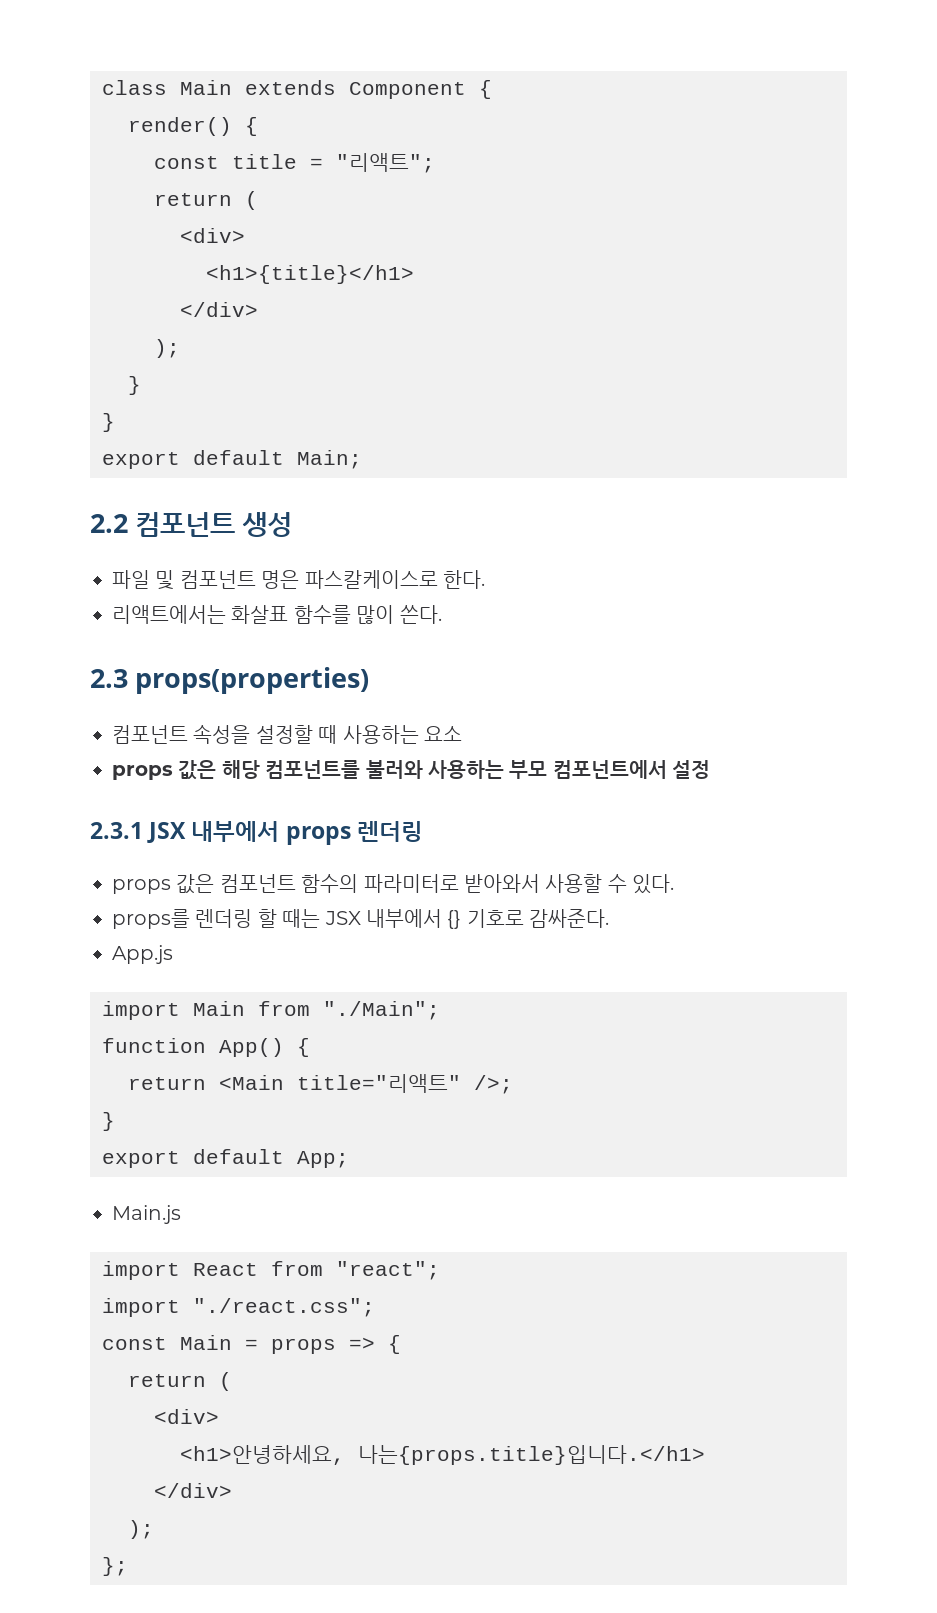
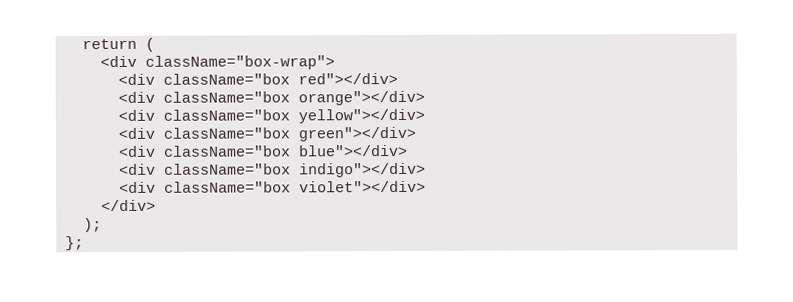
[102,80,492,99] [128,117,258,136] [154,153,435,173] [154,191,258,210] [180,228,245,243] [206,265,414,284] [180,302,258,317] [154,339,180,358] [128,376,141,395] [102,413,115,432] [102,450,362,469] [90,512,293,537] [112,570,485,590] [112,605,442,624] [90,667,370,694] [112,724,462,744] [112,760,711,780] [90,821,423,845] [112,874,675,894] [112,909,610,929] [112,945,173,964] [102,1001,440,1020] [102,1038,310,1057] [128,1074,513,1094] [102,1112,115,1131] [102,1149,349,1168] [112,1205,181,1224] [102,1261,440,1280] [102,1298,375,1317] [102,1335,401,1354] [128,1372,232,1391] [154,1409,219,1424] [180,1445,705,1465] class Main extends Component { // render() { // const title = "리액트"; // return ( // <div> // <h1>{title}</h1> // </div> // ); // } // } // export default Main; // 2.2 컴포넌트 생성 // 파일 및 컴포넌트 명은 파스칼케이스로 한다. // 리액트에서는 화살표 함수를 많이 쓴다. // 2.3 props(properties) // 컴포넌트 속성을 설정할 때 사용하는 요소 // props 값은 해당 컴포넌트를 불러와 사용하는 부모 컴포넌트에서 설정 // 2.3.1 JSX 내부에서 props 렌더링 // props 값은 컴포넌트 함수의 파라미터로 받아와서 사용할 수 있다. // props를 렌더링 할 때는 JSX 내부에서 {} 기호로 감싸준다. // App.js // import Main from "./Main"; // function App() { // return <Main title="리액트" />; // } // export default App; // Main.js // import React from "react"; // import "./react.css"; // const Main = props => { // return ( // <div> // <h1>안녕하세요, 나는{props.title}입니다.</h1> -> [81,37,155,52] [99,55,335,70] [117,72,398,85] [117,90,425,106] [117,108,425,124] [117,126,416,142] [117,144,408,157] [118,162,426,178] [118,180,426,193] return ( // <div className="box-wrap"> // <div className="box red"></div> // <div className="box orange"></div> // <div className="box yellow"></div> // <div className="box green"></div> // <div className="box blue"></div> // <div className="box indigo"></div> // <div className="box violet"></div>

